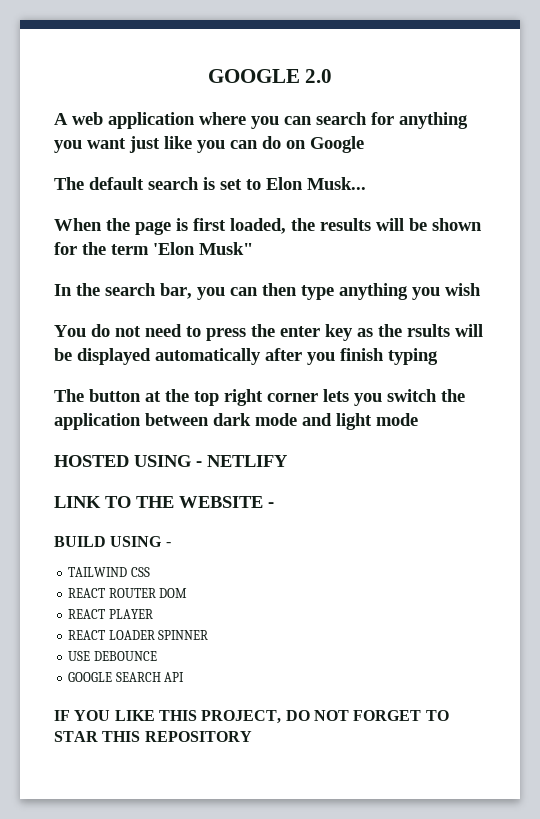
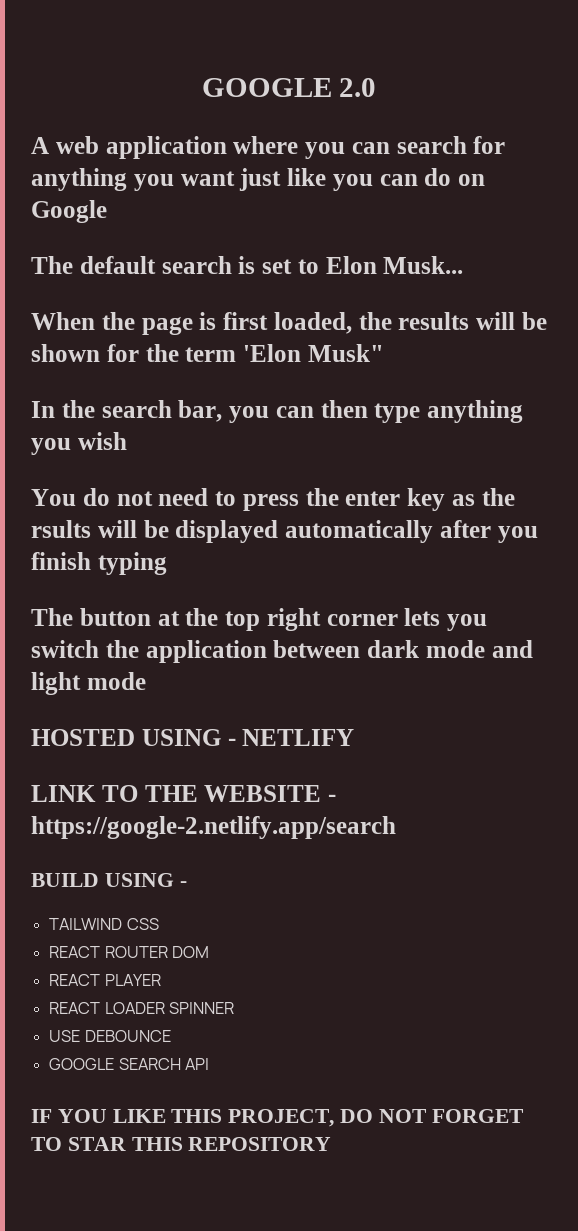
(274, 505) none -> [31,816,396,839] https://google-2.netlify.app/search

